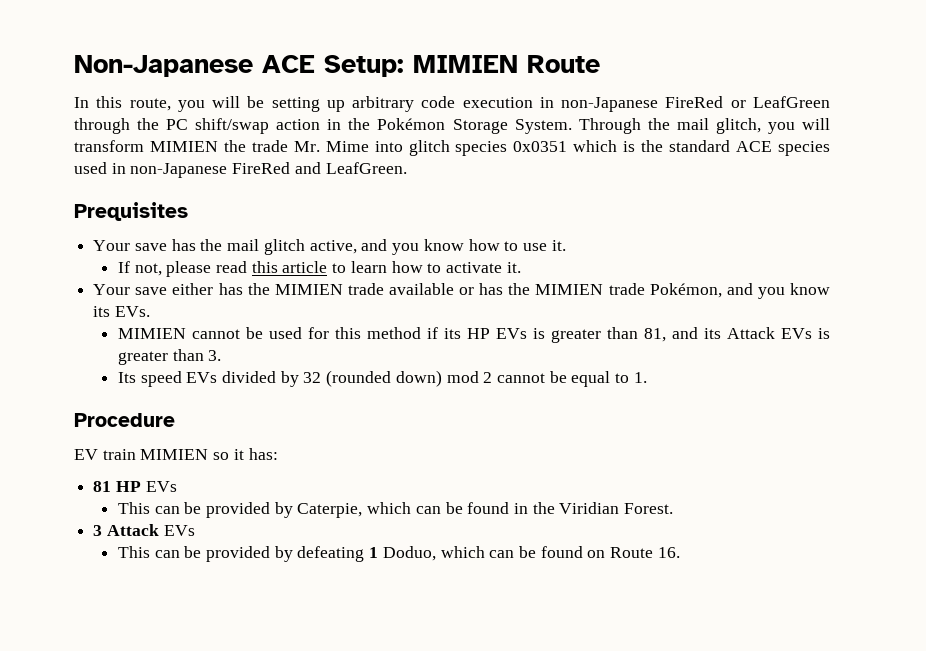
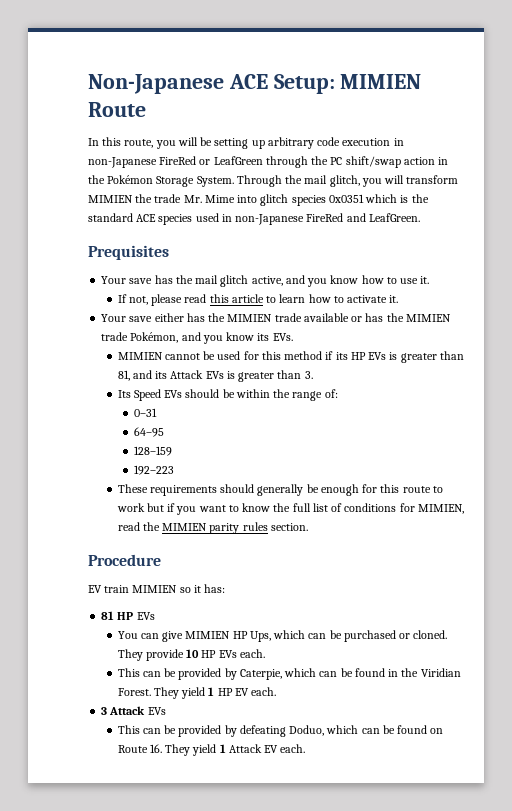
[140,370,647,387] speed EVs divided by 32 (rounded down) mod 2 cannot be equal to 1. -> [133,389,338,401] [134,408,158,417] [134,427,165,437] [134,446,173,456] [134,465,175,475] [117,484,443,496] [116,503,464,515] [117,522,308,534] Speed EVs should be within the range of: // 0–31 // 64–95 // 128–159 // 192–223 // These requirements should generally be enough for this route to work but if you want to know the full list of conditions for MIMIEN, read the MIMIEN parity rules section.
(177, 486) none -> [117,630,448,642] [117,649,265,661] // You can give MIMIEN HP Ups, which can be purchased or cloned. They provide 10 HP EVs each.
(674, 508) none -> [153,687,277,699] They yield 1 HP EV each.
[369,547,379,558] 1 -> (286, 731) none
(680, 552) none -> [165,744,306,756] They yield 1 Attack EV each.

